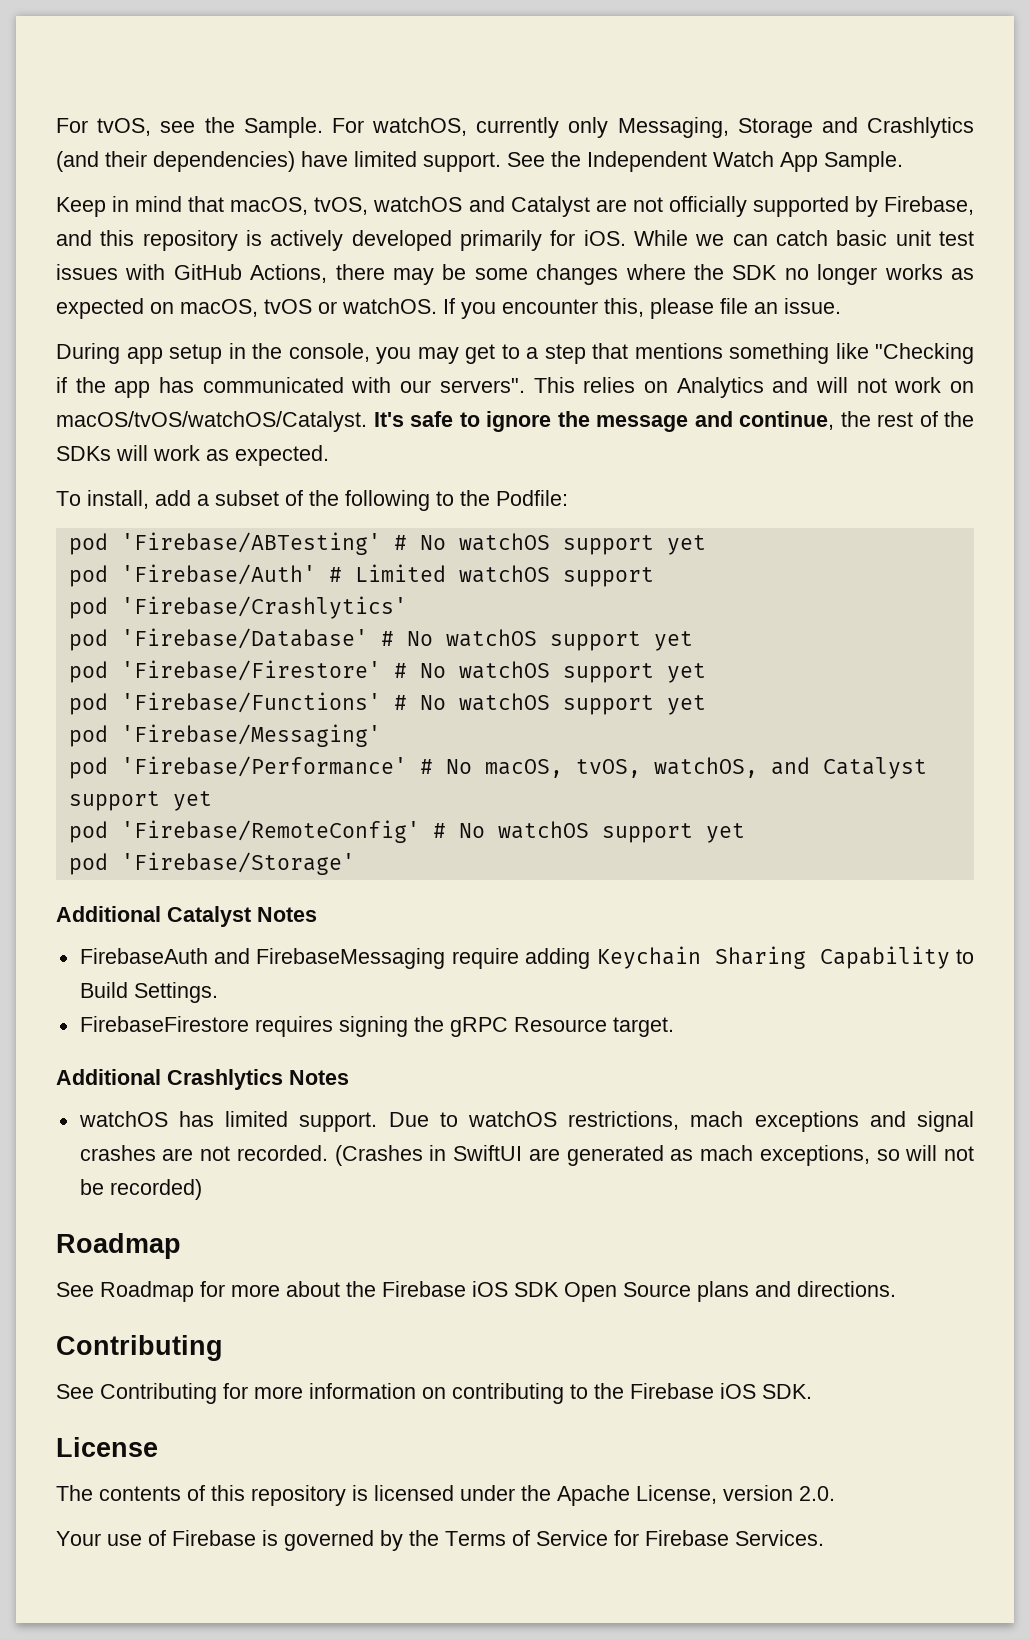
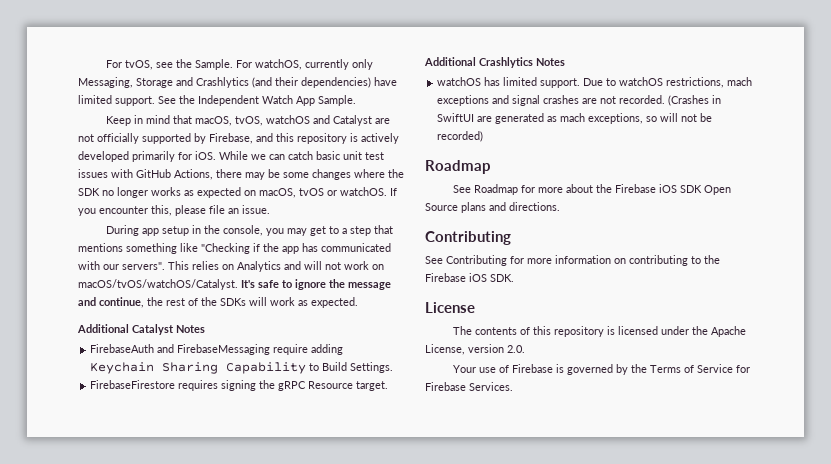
[56,490,568,511] [68,532,706,555] [68,564,654,587] [68,596,407,619] [68,628,693,651] [68,660,706,683] [68,692,706,715] [68,724,381,747] [68,756,927,779] [68,791,212,811] [68,820,745,843] [68,852,355,875] // To install, add a subset of the following to the Podfile: // pod 'Firebase/ABTesting' # No watchOS support yet // pod 'Firebase/Auth' # Limited watchOS support // pod 'Firebase/Crashlytics' // pod 'Firebase/Database' # No watchOS support yet // pod 'Firebase/Firestore' # No watchOS support yet // pod 'Firebase/Functions' # No watchOS support yet // pod 'Firebase/Messaging' // pod 'Firebase/Performance' # No macOS, tvOS, watchOS, and Catalyst support yet // pod 'Firebase/RemoteConfig' # No watchOS support yet // pod 'Firebase/Storage' -> (358, 302) none

